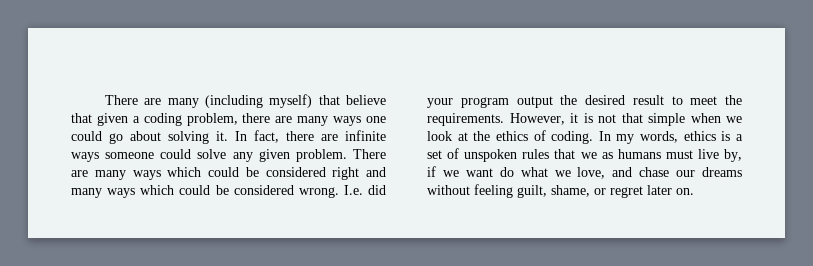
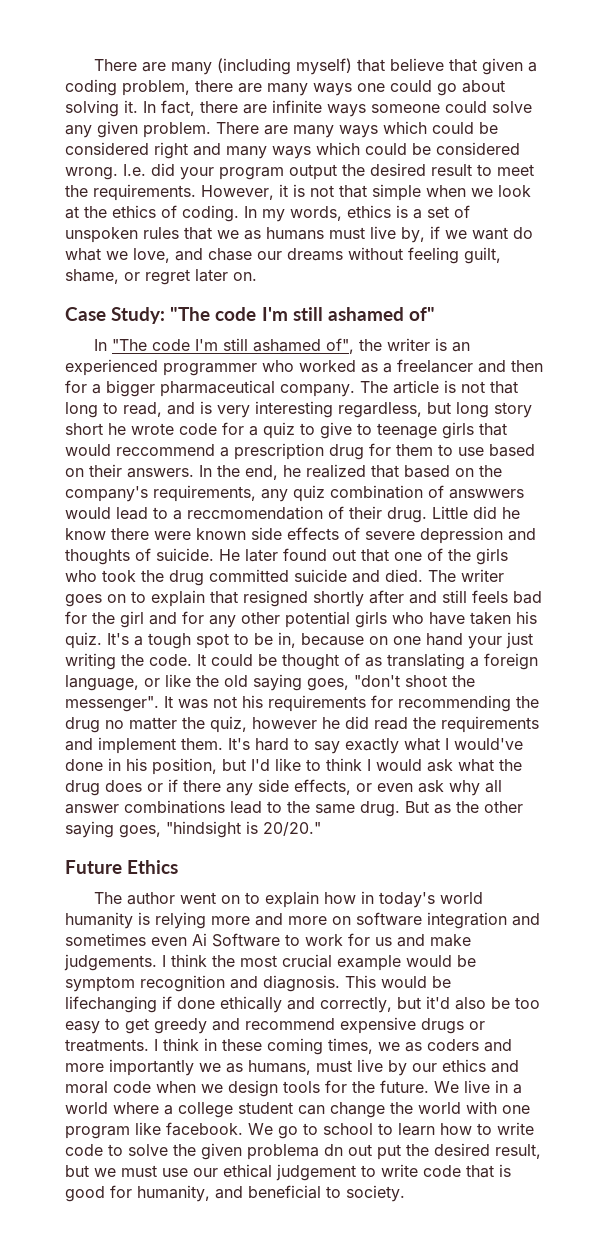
(694, 191) none -> [65,307,435,324] [94,338,471,354] [65,359,543,376] [65,380,518,397] [65,401,532,418] [65,422,507,439] [65,443,535,460] [65,464,502,480] [65,485,524,502] [65,506,520,523] [65,527,536,544] [65,548,508,565] [65,569,504,586] [65,590,542,607] [65,611,537,628] [65,632,533,649] [65,653,538,670] [65,674,475,691] [65,695,539,712] [65,716,539,733] [65,737,523,754] [65,758,522,775] [65,779,502,796] [65,800,523,817] [65,821,321,838] [65,860,179,874] [94,891,484,908] [65,912,540,929] [65,933,471,947] [64,954,476,971] [65,975,451,992] [65,996,540,1013] [65,1017,485,1034] [65,1038,512,1055] [65,1059,519,1076] [65,1080,522,1097] [65,1101,530,1118] [65,1122,534,1139] [65,1143,541,1160] [65,1164,511,1181] [65,1185,405,1202] // Case Study: "The code I'm still ashamed of" // In "The code I'm still ashamed of", the writer is an experienced programmer who worked as a freelancer and then for a bigger pharmaceutical company. The article is not that long to read, and is very interesting regardless, but long story short he wrote code for a quiz to give to teenage girls that would reccommend a prescription drug for them to use based on their answers. In the end, he realized that based on the company's requirements, any quiz combination of answwers would lead to a reccmomendation of their drug. Little did he know there were known side effects of severe depression and thoughts of suicide. He later found out that one of the girls who took the drug committed suicide and died. The writer goes on to explain that resigned shortly after and still feels bad for the girl and for any other potential girls who have taken his quiz. It's a tough spot to be in, because on one hand your just writing the code. It could be thought of as translating a foreign language, or like the old saying goes, "don't shoot the messenger". It was not his requirements for recommending the drug no matter the quiz, however he did read the requirements and implement them. It's hard to say exactly what I would've done in his position, but I'd like to think I would ask what the drug does or if there any side effects, or even ask why all answer combinations lead to the same drug. But as the other saying goes, "hindsight is 20/20." // Future Ethics // The author went on to explain how in today's world humanity is relying more and more on software integration and sometimes even Ai Software to work for us and make judgements. I think the most crucial example would be symptom recognition and diagnosis. This would be lifechanging if done ethically and correctly, but it'd also be too easy to get greedy and recommend expensive drugs or treatments. I think in these coming times, we as coders and more importantly we as humans, must live by our ethics and moral code when we design tools for the future. We live in a world where a college student can change the world with one program like facebook. We go to school to learn how to write code to solve the given problema dn out put the desired result, but we must use our ethical judgement to write code that is good for humanity, and beneficial to society.

